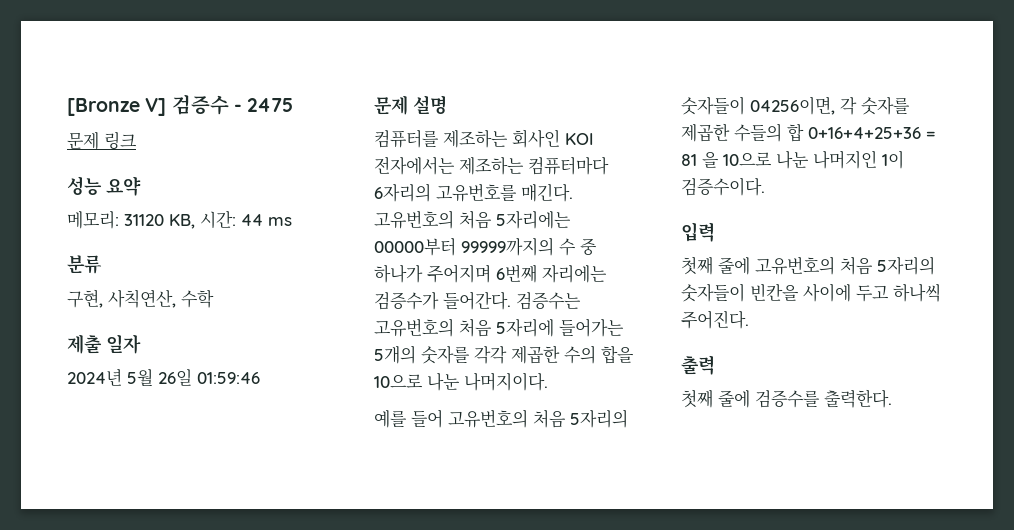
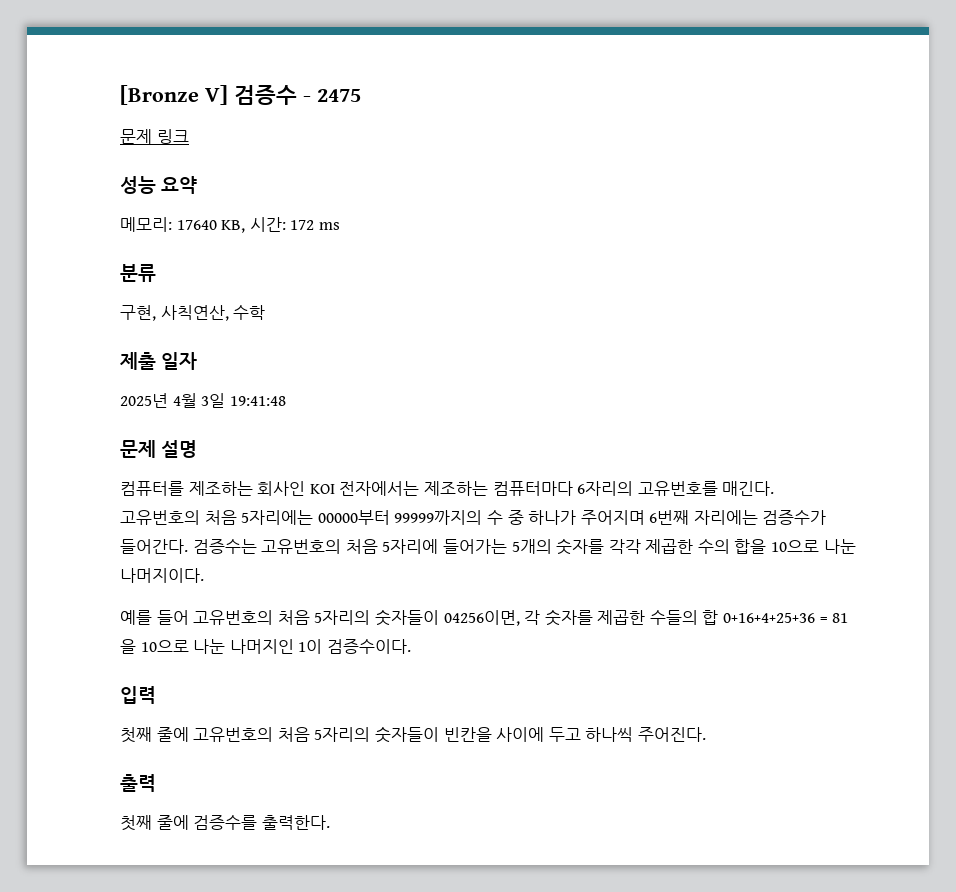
[124,214,164,226] 31120 -> [176,220,217,230] 17640
[241,214,263,226] 44 -> [290,220,315,230] 172
[67,369,260,386] 2024년 5월 26일 01:59:46 -> [120,393,286,408] 2025년 4월 3일 19:41:48

